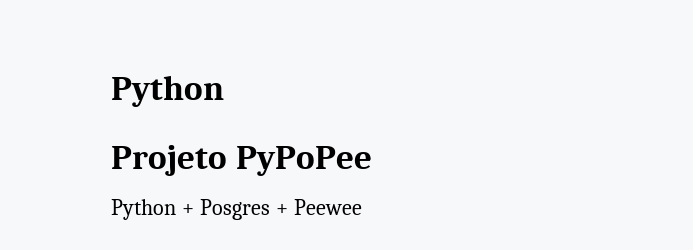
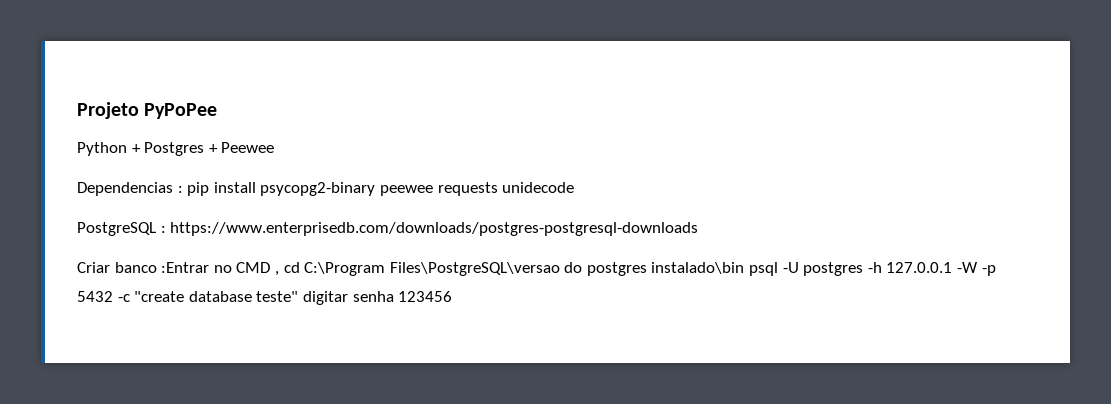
[111,75,224,107] Python // -> (77, 110) none
[199,199,270,220] Posgres -> [144,142,205,156] Postgres
(362, 207) none -> [77,182,575,196] [77,222,699,236] [77,262,996,276] [77,291,453,305] // Dependencias : pip install psycopg2-binary peewee requests unidecode // PostgreSQL : https://www.enterprisedb.com/downloads/postgres-postgresql-downloads // Criar banco :Entrar no CMD , cd C:\Program Files\PostgreSQL\versao do postgres instalado\bin psql -U postgres -h 127.0.0.1 -W -p 5432 -c "create database teste" digitar senha 123456

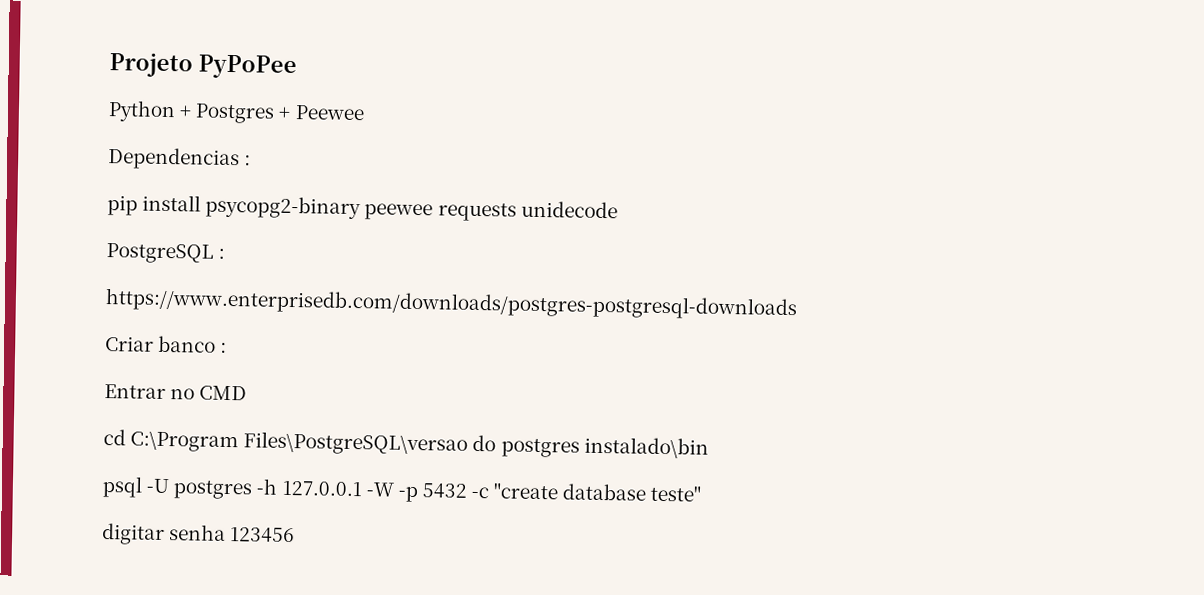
(183, 189) none -> (252, 160) //
(166, 229) none -> (226, 253) //
[161,262,210,273] :Entrar -> [220,342,228,353] [104,384,166,400] : // Entrar
[274,271,279,276] , -> (248, 393) //
(745, 268) none -> (709, 447) //
(299, 296) none -> (702, 493) //

